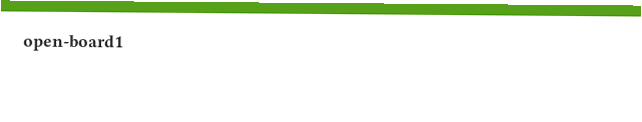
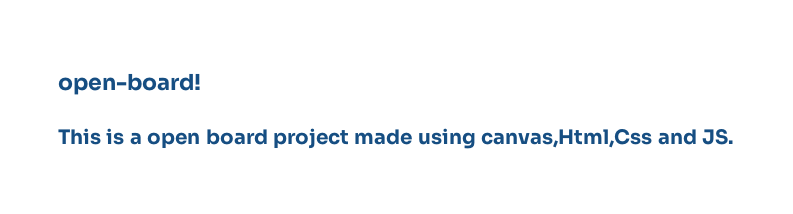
[23,34,124,52] open-board1 -> [58,73,201,95] [58,128,733,149] open-board! // This is a open board project made using canvas,Html,Css and JS.

